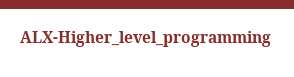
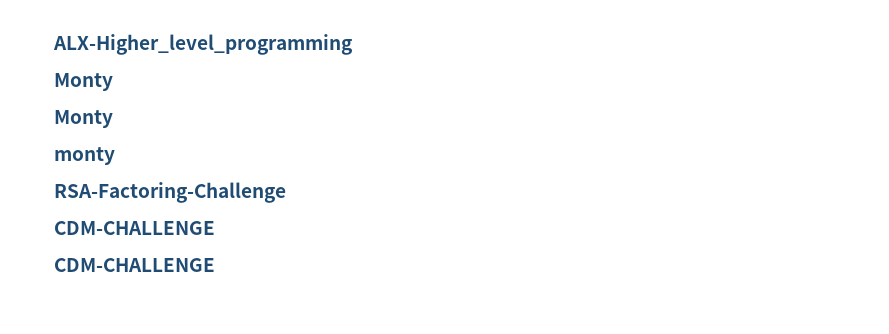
(271, 39) none -> [54,73,113,91] [54,110,113,128] [54,147,115,165] [54,182,286,203] [54,221,215,235] [54,258,215,272] // Monty // Monty // monty // RSA-Factoring-Challenge // CDM-CHALLENGE // CDM-CHALLENGE

